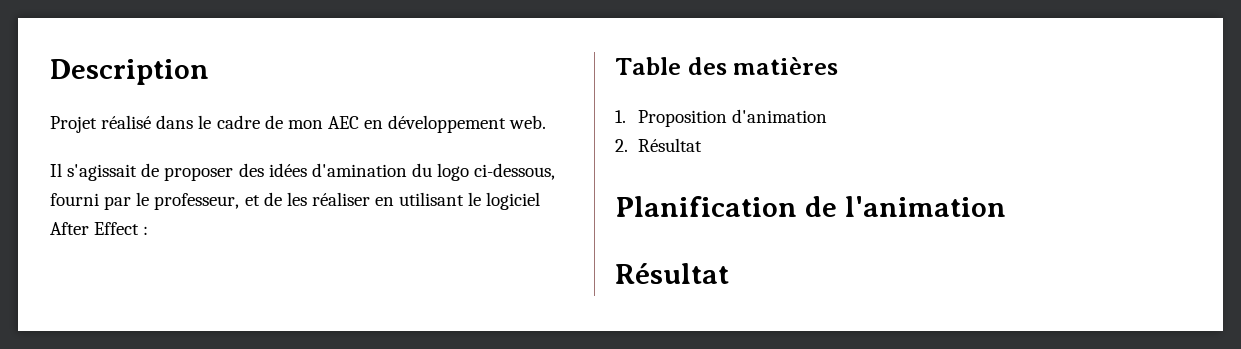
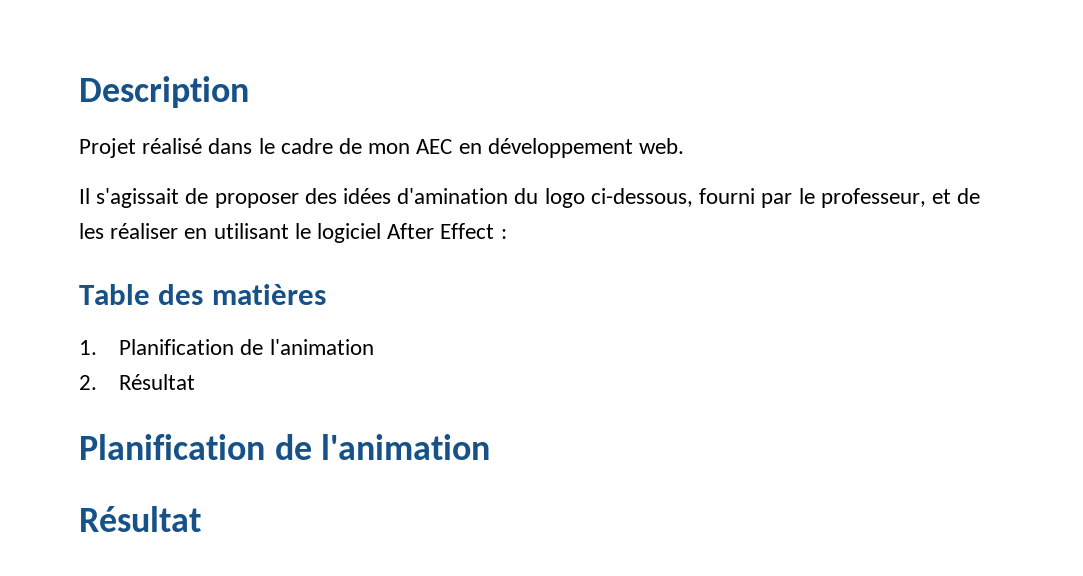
[638,109,828,127] Proposition d'animation -> [119,339,374,355] Planification de l'animation

